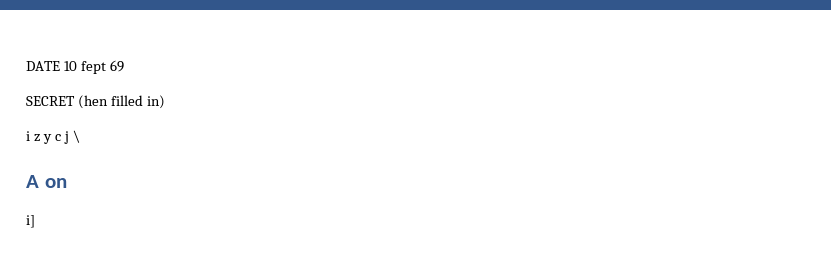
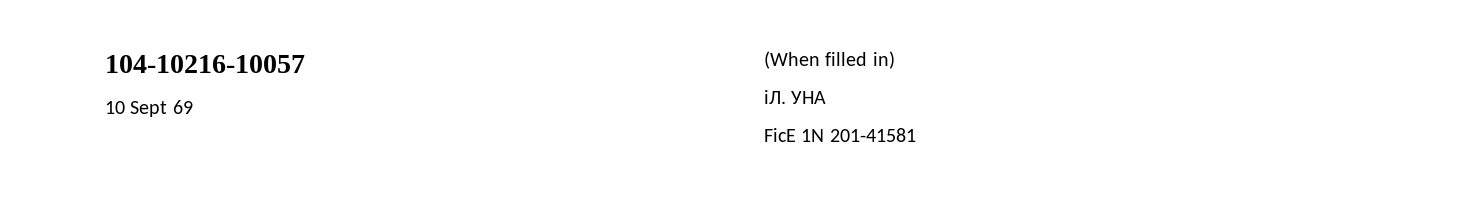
[26,61,106,74] DATE 10 fept -> [105,55,305,73] [105,101,168,117] 104-10216-10057 // 10 Sept
[26,95,108,109] SECRET (hen -> [764,51,820,69] (When
[26,130,80,144] [26,175,67,188] [26,215,35,228] i z y c j \ // A on // i] -> [764,90,827,104] [764,128,916,142] іЛ. УНА // FicE 1N 201-41581

